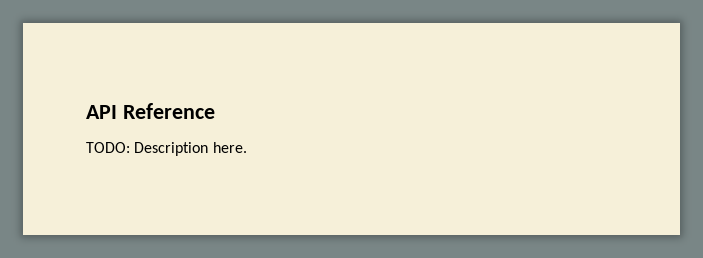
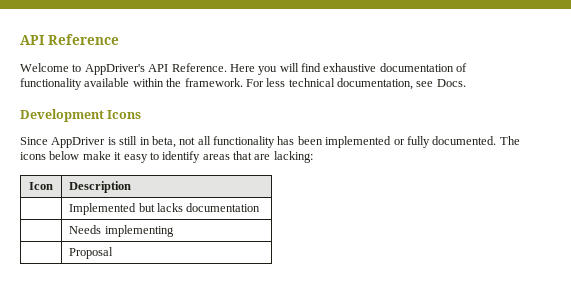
[86,142,247,156] TODO: Description here. -> [20,63,468,75] [20,78,466,90] [20,109,142,122] [20,136,520,148] [20,151,313,163] [29,182,53,190] [69,181,132,193] [69,203,261,215] [69,225,174,237] [69,247,114,259] Welcome to AppDriver's API Reference. Here you will find exhaustive documentation of functionality available within the framework. For less technical documentation, see Docs. // Development Icons // Since AppDriver is still in beta, not all functionality has been implemented or fully documented. The icons below make it easy to identify areas that are lacking: // Icon | Description // | Implemented but lacks documentation // | Needs implementing // | Proposal

